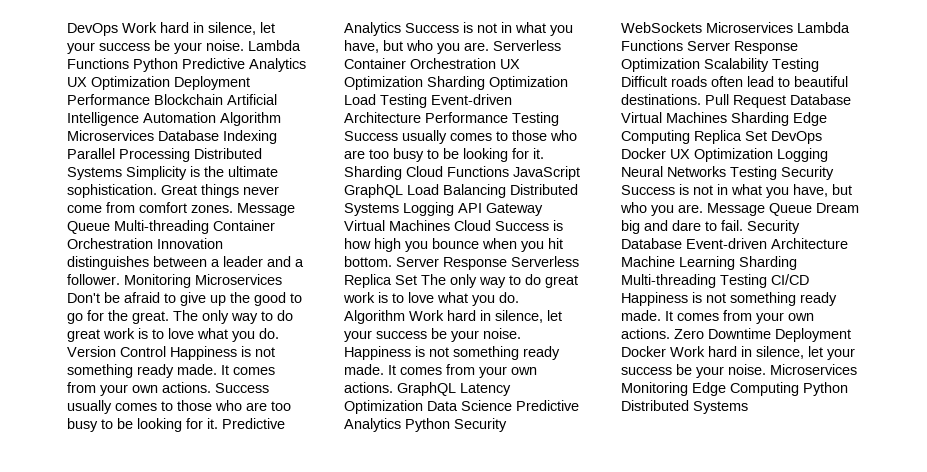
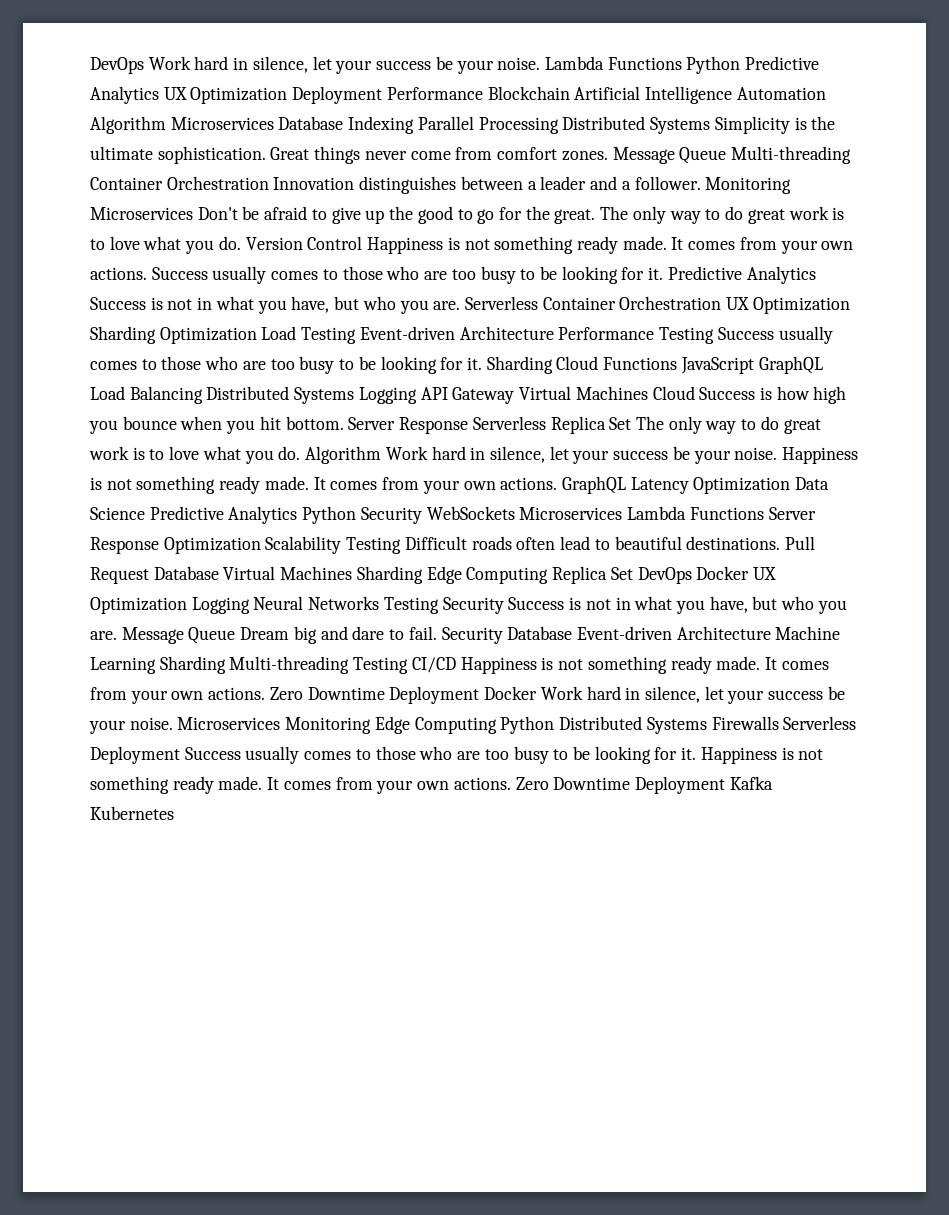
(748, 407) none -> [711,716,857,730] [90,746,824,764] [90,776,773,794] [90,806,174,820] Firewalls Serverless Deployment Success usually comes to those who are too busy to be looking for it. Happiness is not something ready made. It comes from your own actions. Zero Downtime Deployment Kafka Kubernetes

